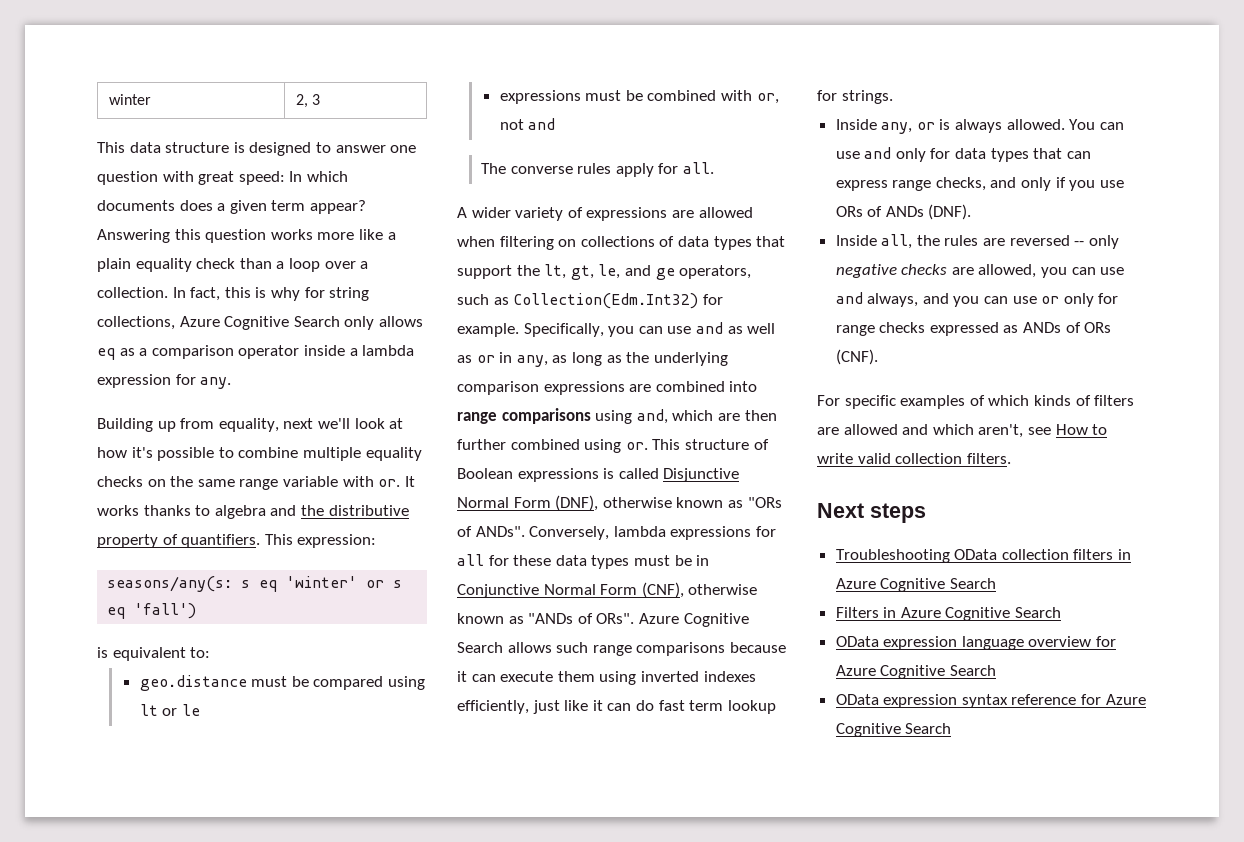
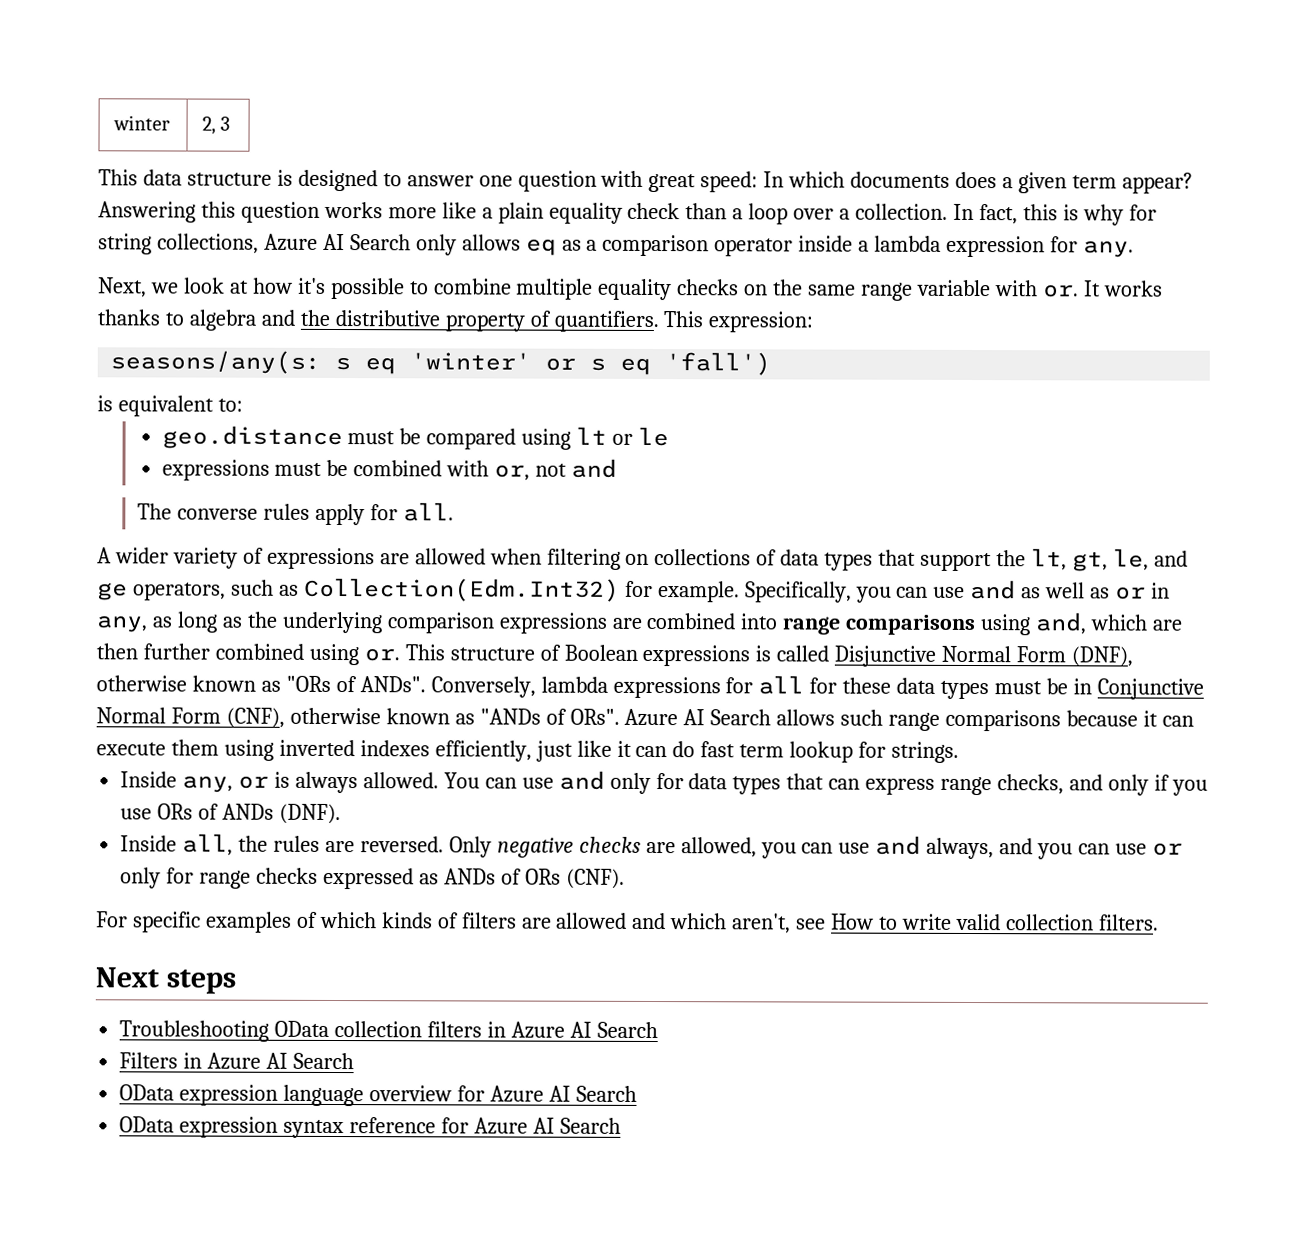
[224,316,290,330] Cognitive -> [322,233,345,251] AI
[97,418,350,432] Building up from equality, next we'll -> [98,277,179,298] Next, we
[683,613,749,627] Cognitive -> [683,709,706,726] AI
[1009,235,1119,249] reversed -- only -> [359,836,492,858] reversed. Only
[880,578,946,592] Cognitive -> [569,1021,592,1038] AI
[945,607,1011,621] Cognitive -> [266,1052,289,1069] AI
[880,665,946,679] Cognitive -> [548,1085,571,1102] AI
[835,723,901,737] Cognitive -> [532,1117,555,1134] AI

